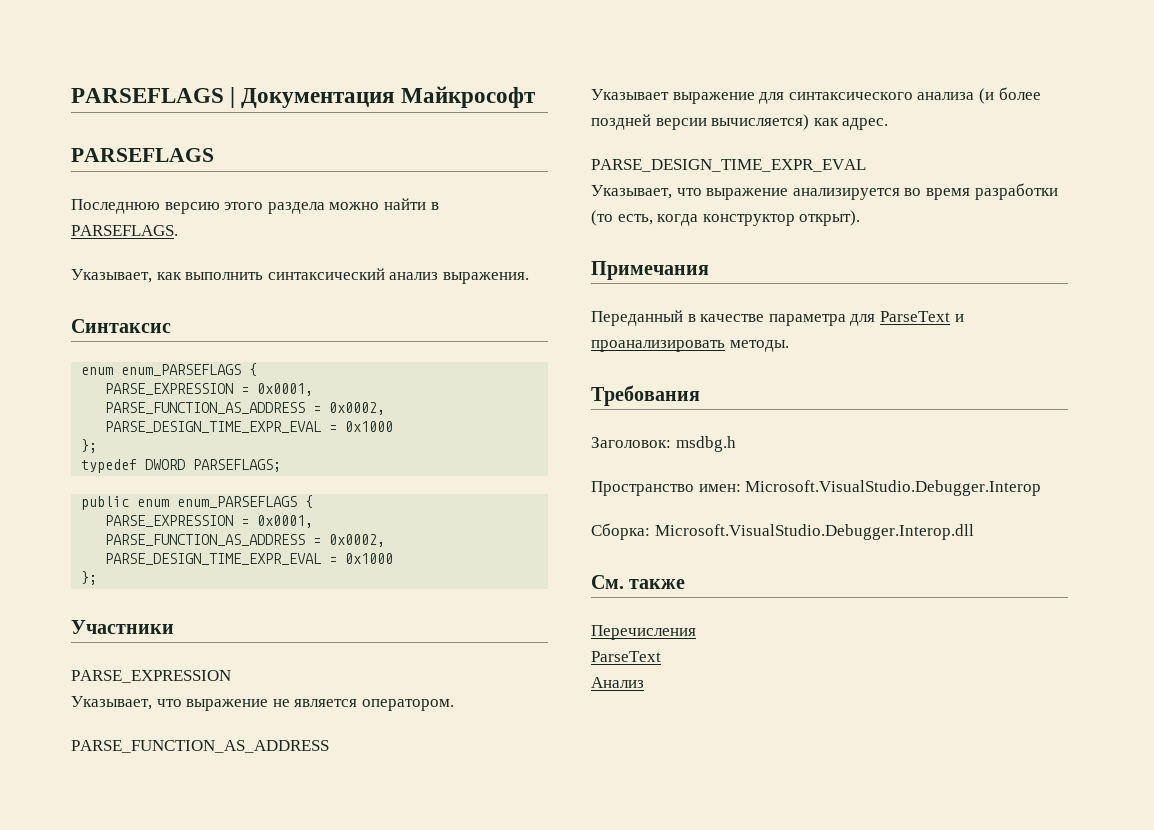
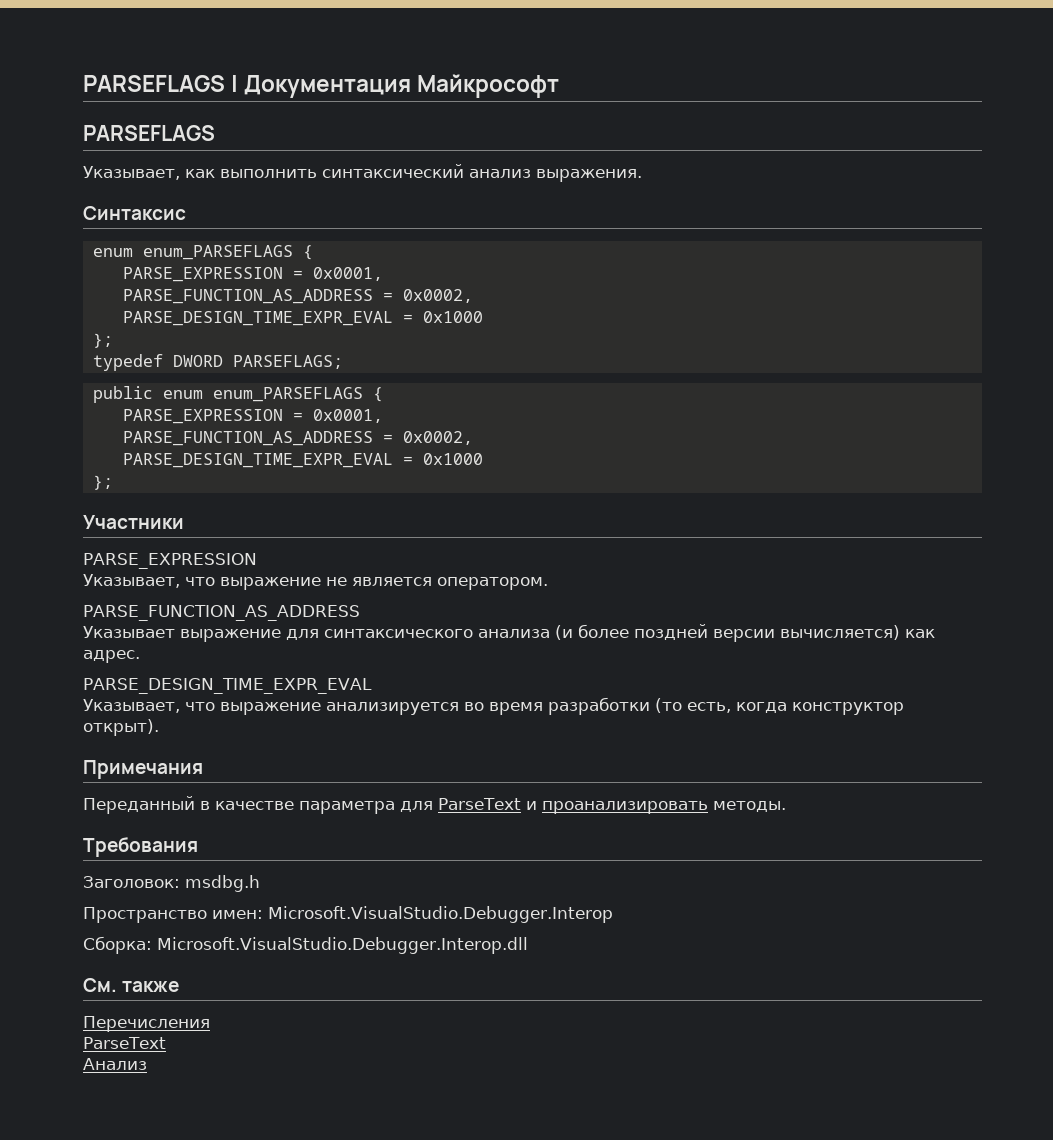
[71,198,439,214] [71,225,178,236] // Последнюю версию этого раздела можно найти в PARSEFLAGS. -> (215, 133) none

